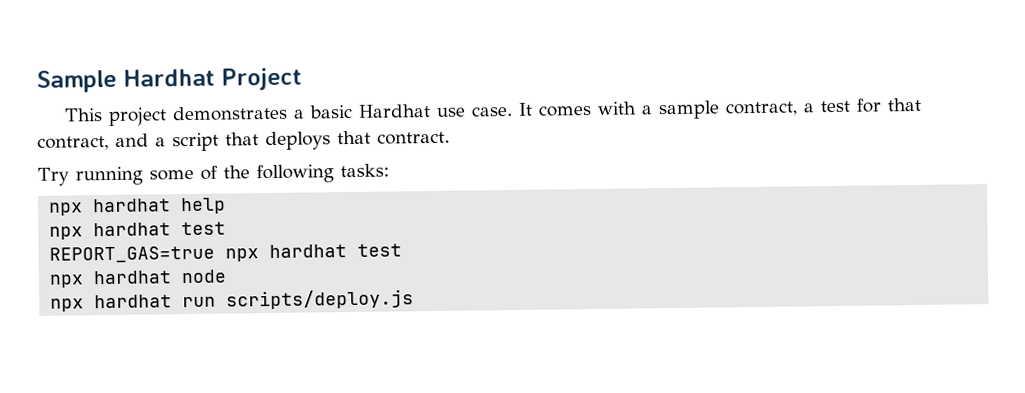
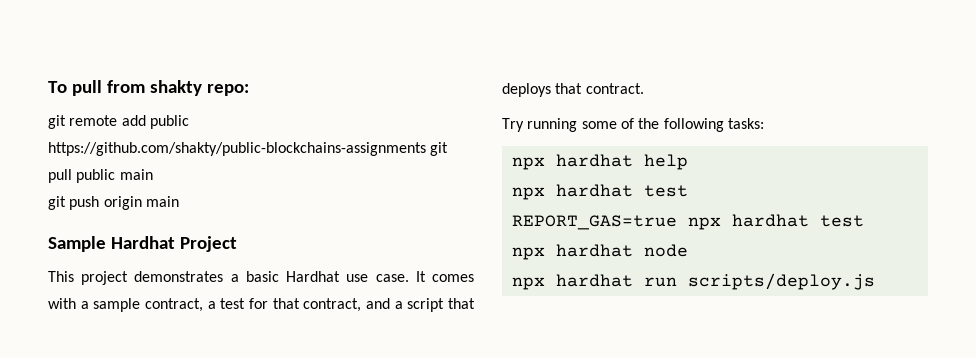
(36, 81) none -> [48,80,249,96] [48,115,189,129] [48,142,449,156] [48,169,153,183] [48,196,179,210] To pull from shakty repo: // git remote add public https://github.com/shakty/public-blockchains-assignments git pull public main // git push origin main //

